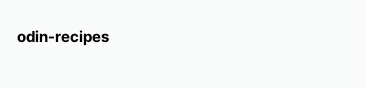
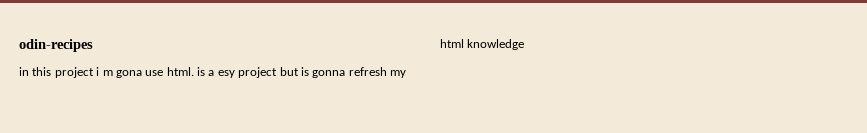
(109, 38) none -> [19,67,406,78] [440,39,525,50] // in this project i m gona use html. is a esy project but is gonna refresh my html knowledge

